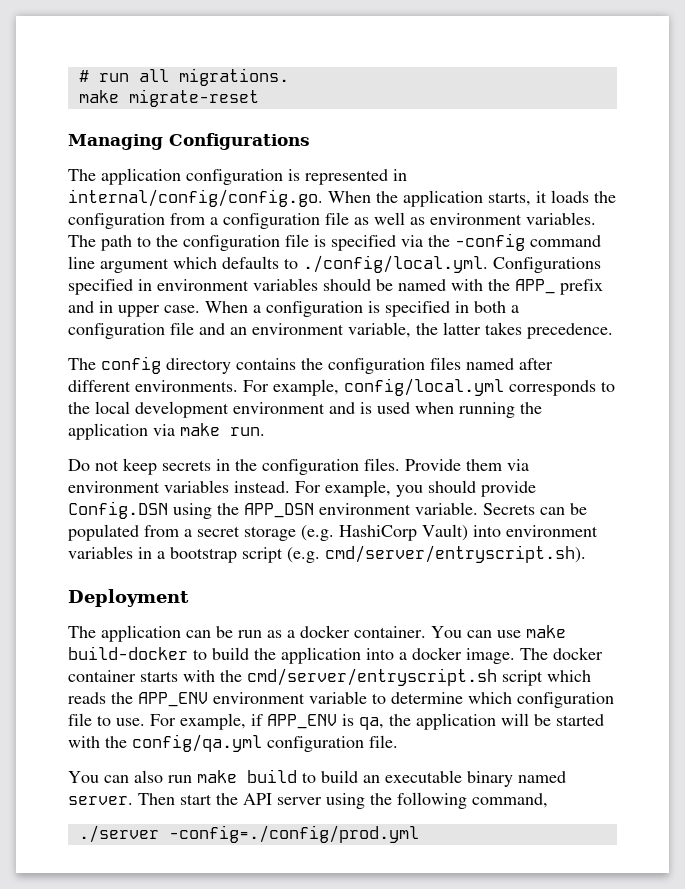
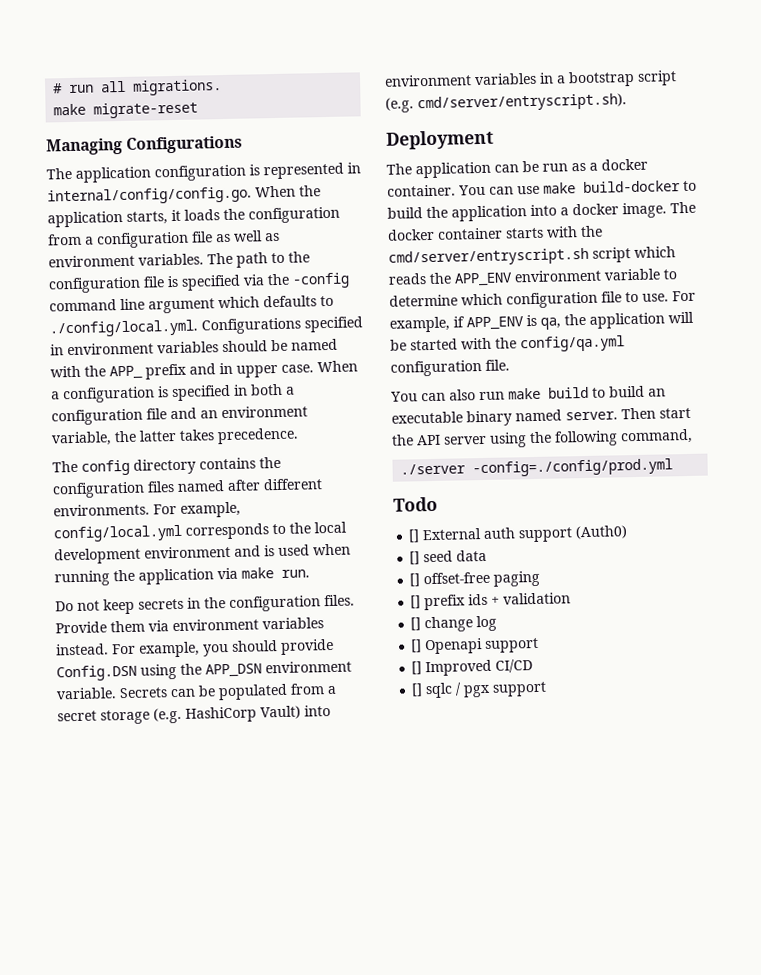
(419, 834) none -> [393,496,438,512] [408,525,629,543] [409,549,488,565] [409,570,541,587] [410,592,572,611] [410,615,498,633] [410,637,540,655] [411,659,534,677] [411,681,548,699] // Todo // [] External auth support (Auth0) // [] seed data // [] offset-free paging // [] prefix ids + validation // [] change log // [] Openapi support // [] Improved CI/CD // [] sqlc / pgx support

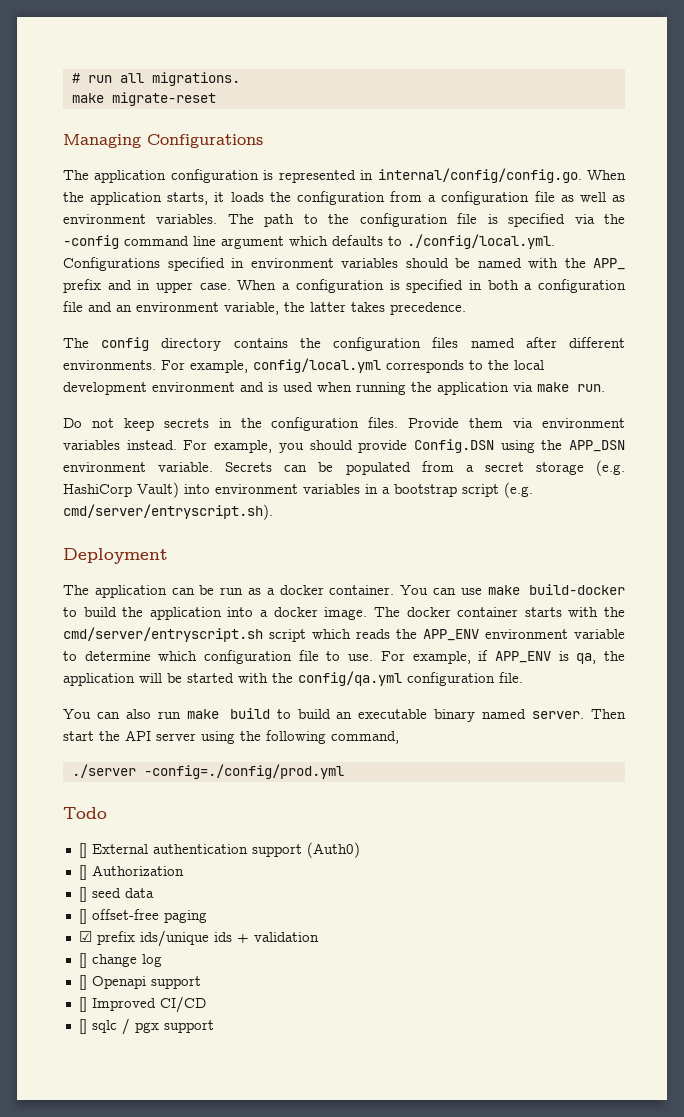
[483,527,517,539] auth -> [152,844,248,854] authentication
(629, 532) none -> [78,865,184,880] // [] Authorization
[410,594,467,611] [] prefix -> [78,930,209,947] ☑ prefix ids/unique

